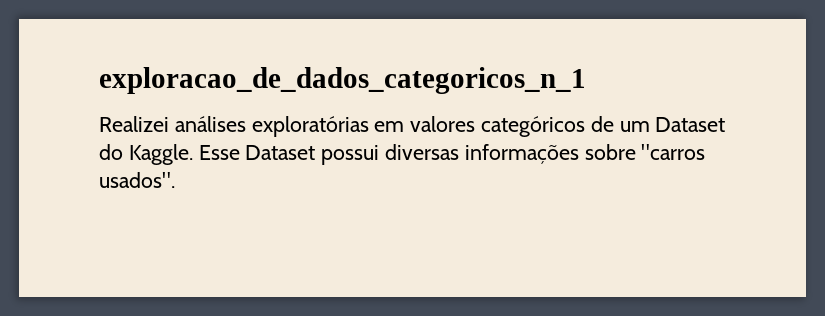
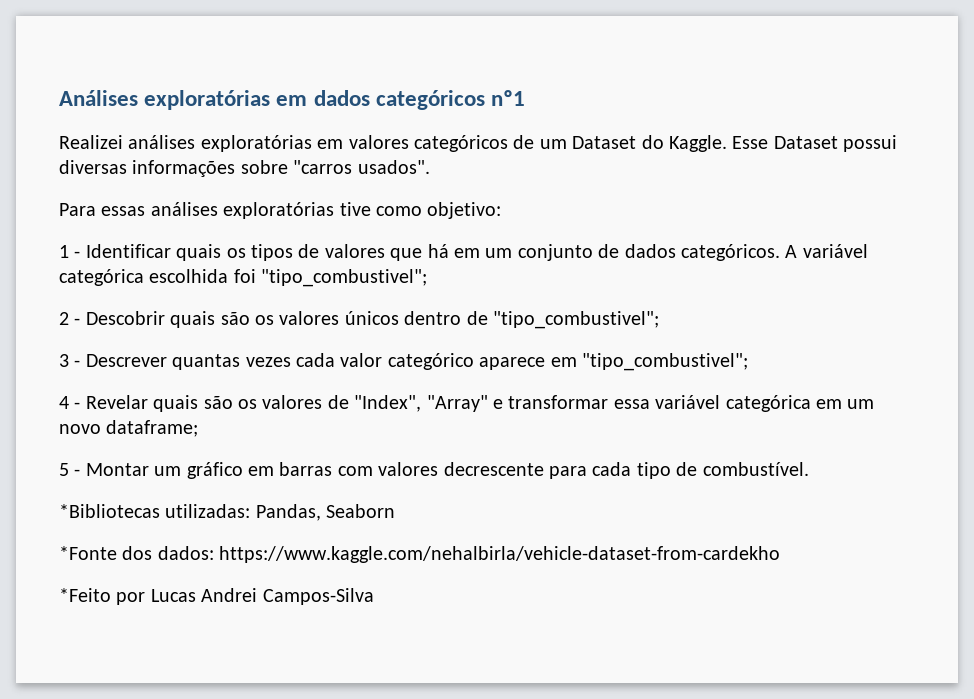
[99,67,586,94] exploracao_de_dados_categoricos_n_1 -> [59,90,526,110] Análises exploratórias em dados categóricos nº1
(175, 180) none -> [59,202,502,219] [59,244,868,261] [59,269,428,287] [59,311,659,329] [59,353,748,371] [59,395,875,412] [59,420,199,437] [59,462,809,479] [59,504,396,521] [59,546,781,563] [59,588,374,605] // Para essas análises exploratórias tive como objetivo: // 1 - Identificar quais os tipos de valores que há em um conjunto de dados categóricos. A variável categórica escolhida foi "tipo_combustivel"; // 2 - Descobrir quais são os valores únicos dentro de "tipo_combustivel"; // 3 - Descrever quantas vezes cada valor categórico aparece em "tipo_combustivel"; // 4 - Revelar quais são os valores de "Index", "Array" e transformar essa variável categórica em um novo dataframe; // 5 - Montar um gráfico em barras com valores decrescente para cada tipo de combustível. // *Bibliotecas utilizadas: Pandas, Seaborn // *Fonte dos dados: https://www.kaggle.com/nehalbirla/vehicle-dataset-from-cardekho // *Feito por Lucas Andrei Campos-Silva

